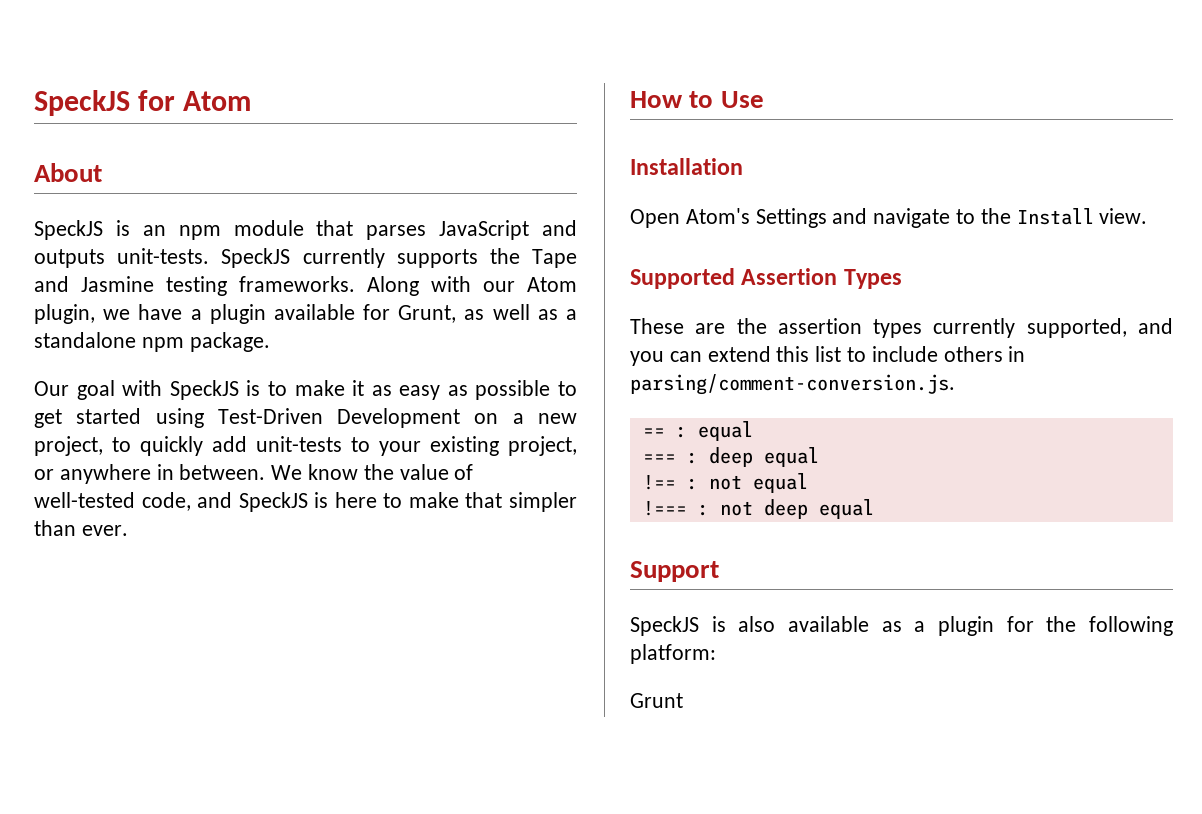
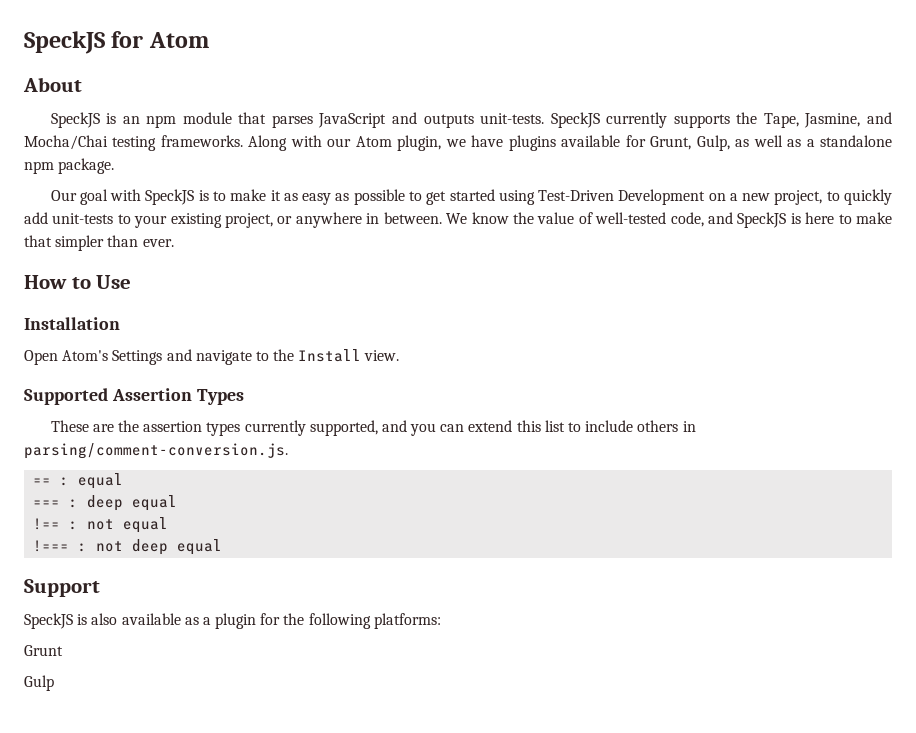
[532,249,577,268] [34,276,154,292] Tape and Jasmine -> [763,112,893,128] [24,135,108,150] Tape, Jasmine, and Mocha/Chai
[190,304,266,324] a plugin -> [508,135,556,151] plugins
(457, 314) none -> [696,135,730,151] Gulp,
[630,644,716,664] platform: -> [373,613,441,629] platforms:
(683, 700) none -> [24,675,54,691] // Gulp

